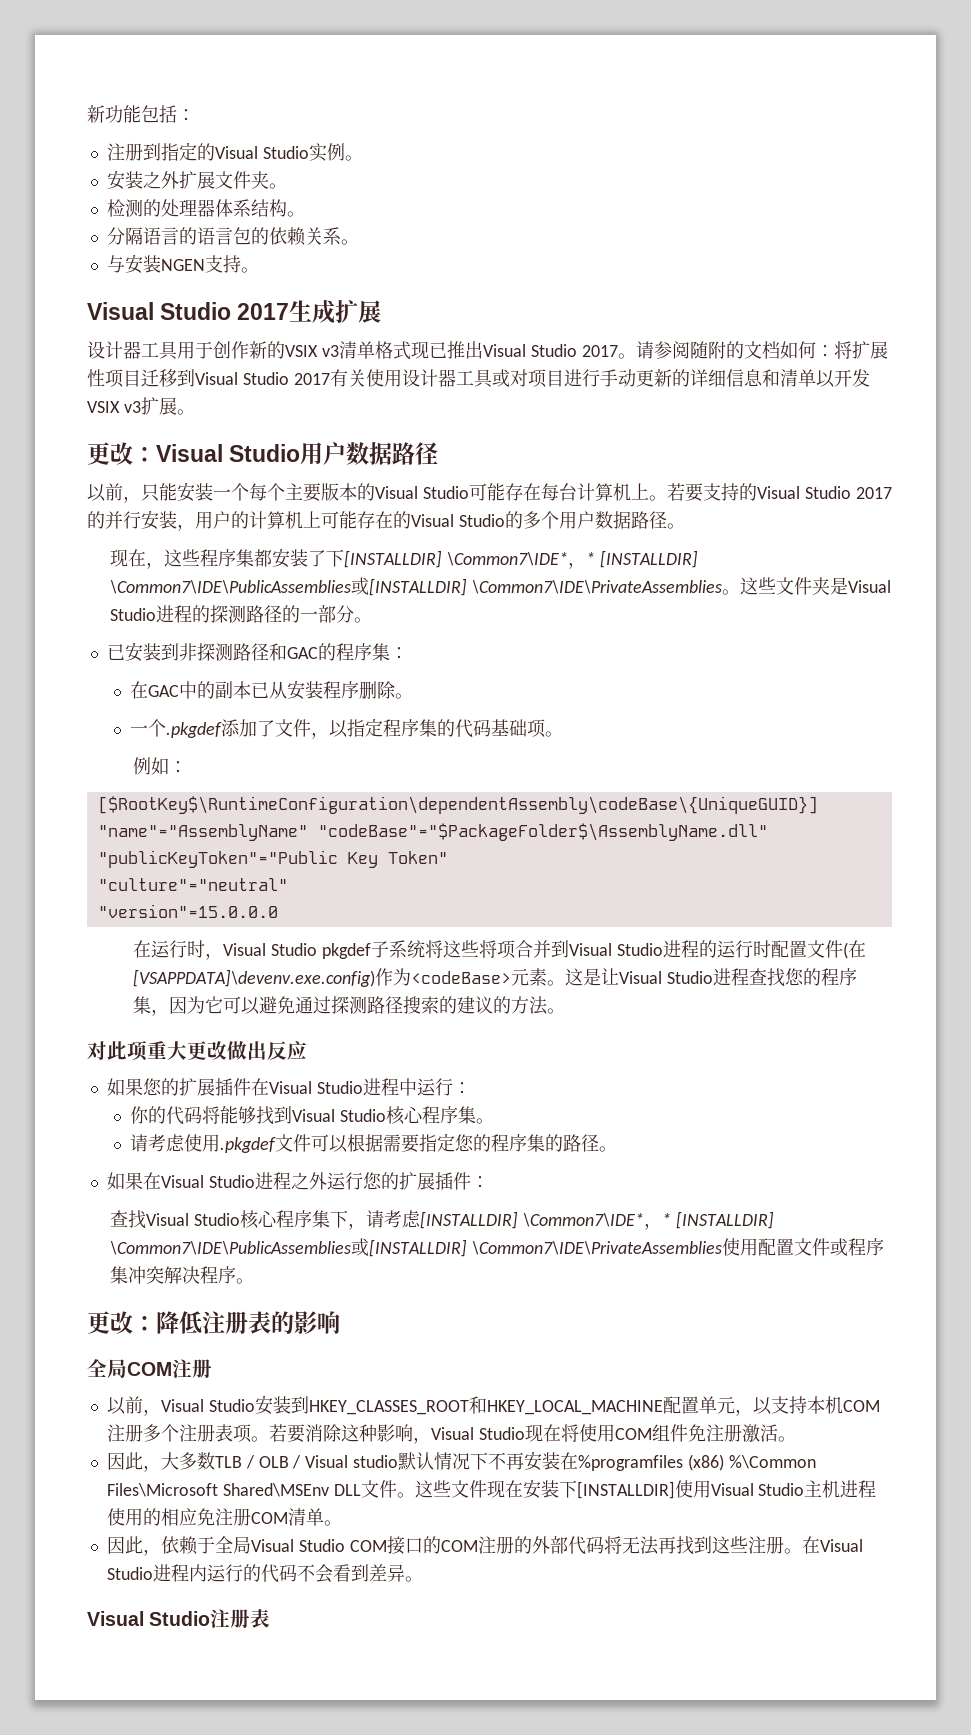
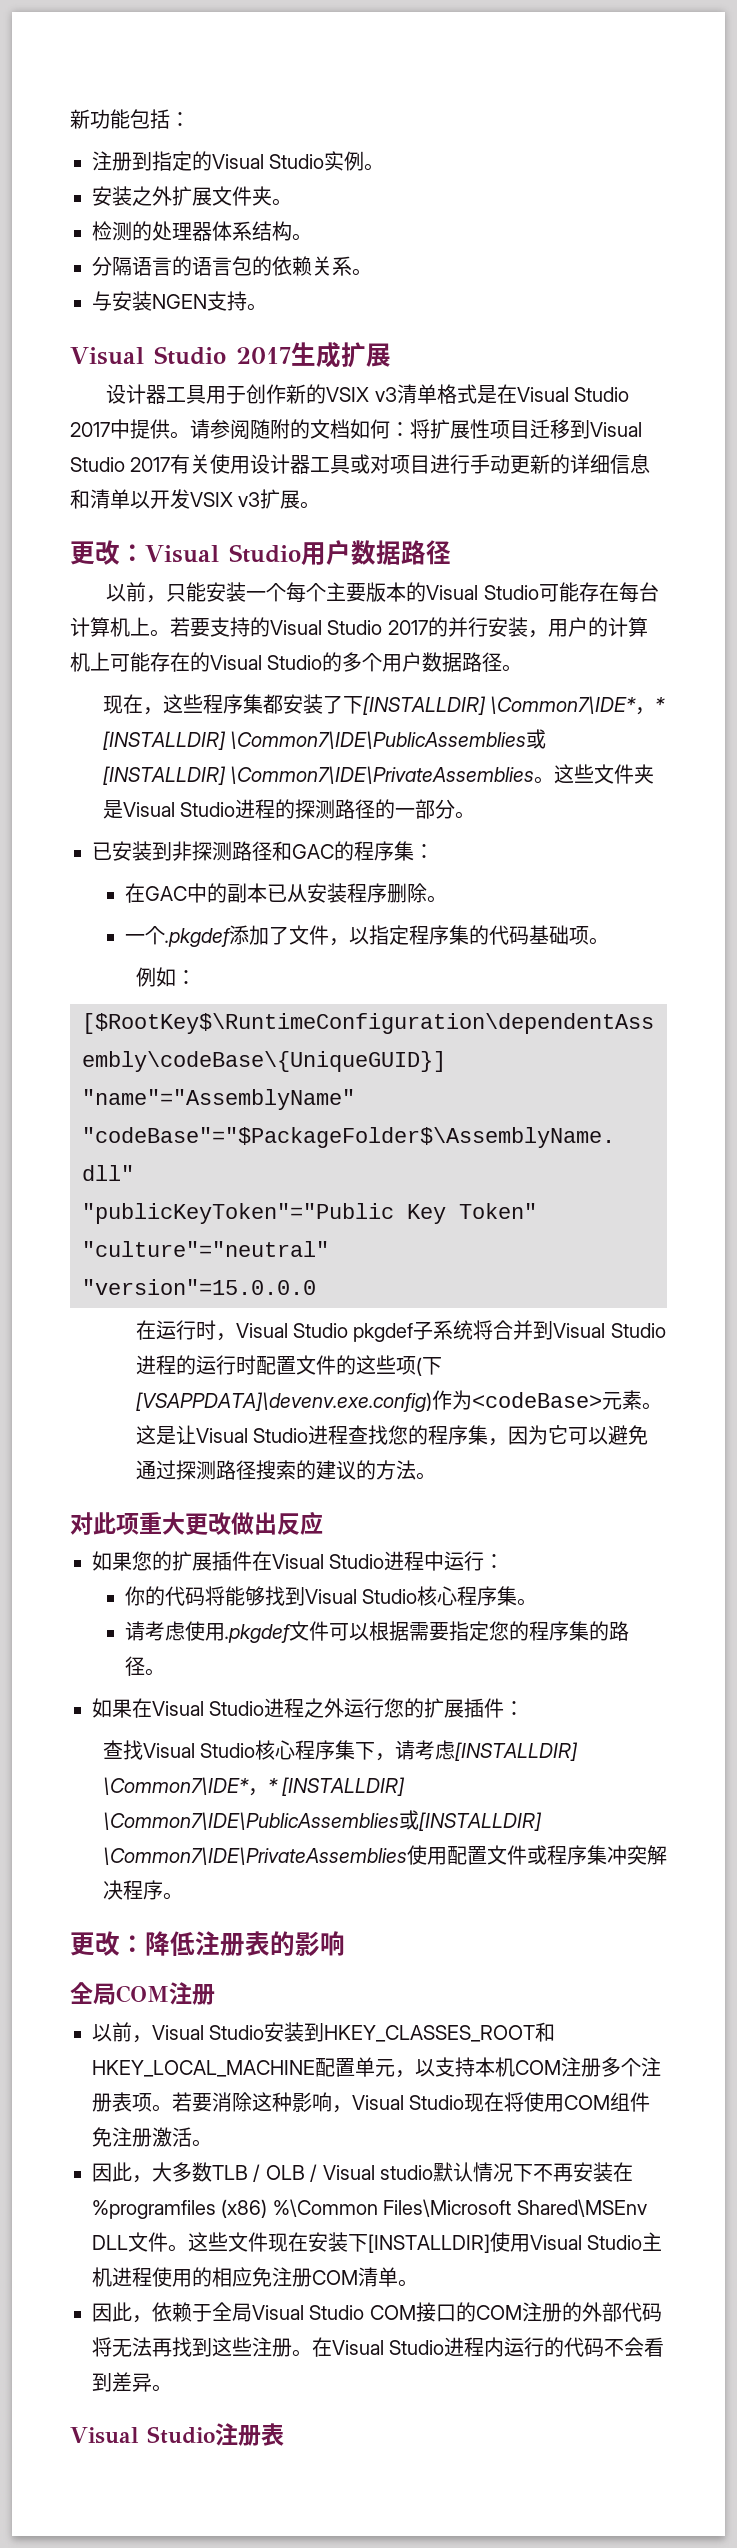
[410,341,618,359] 现已推出Visual Studio 2017 -> [476,384,629,404] [70,419,170,439] 是在Visual Studio 2017中提供
[442,940,516,959] 这些将项 -> (494, 1330) none
[842,940,866,959] (在 -> [335,1355,442,1376] 的这些项(下

